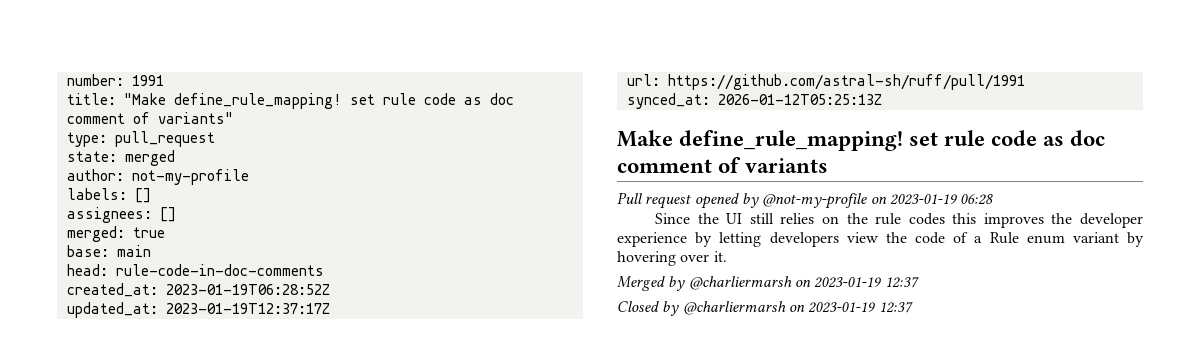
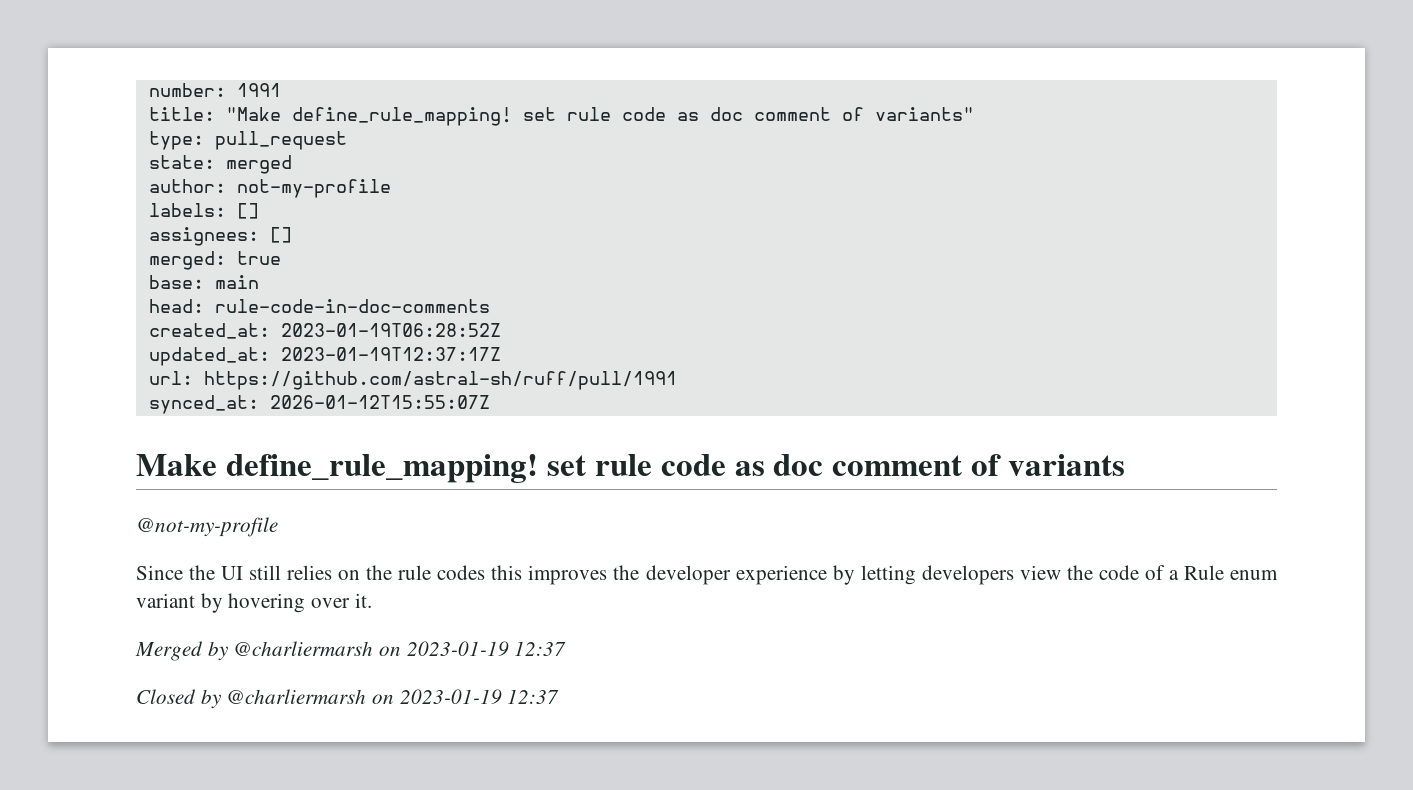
[717,94,882,105] 2026-01-12T05:25:13Z -> [269,395,490,409] 2026-01-12T15:55:07Z
[617,192,994,209] Pull request opened by @not-my-profile on 2023-01-19 06:28 -> [136,517,278,537] @not-my-profile

